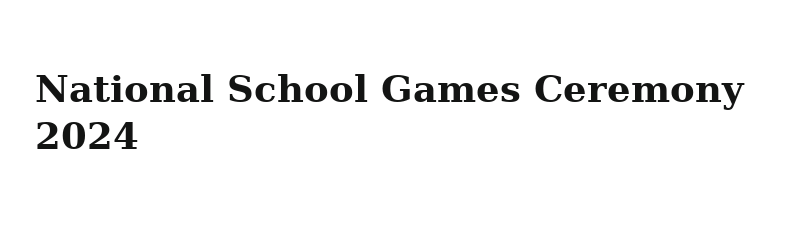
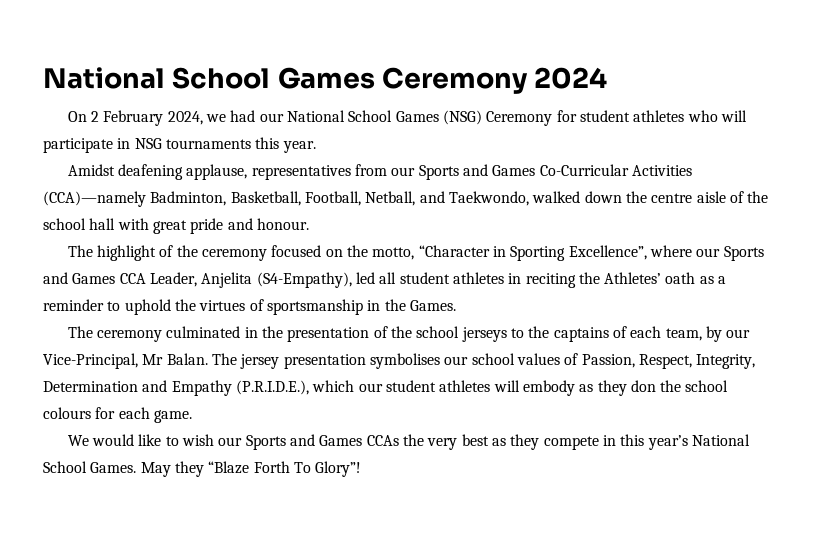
(139, 135) none -> [67,110,747,126] [43,137,316,153] [67,164,692,180] [43,191,769,207] [43,218,309,234] [67,245,764,261] [43,272,727,288] [43,299,456,315] [67,326,751,342] [43,353,756,369] [43,380,729,396] [43,407,192,423] [67,434,750,450] [43,461,362,477] // On 2 February 2024, we had our National School Games (NSG) Ceremony for student athletes who will participate in NSG tournaments this year. // Amidst deafening applause, representatives from our Sports and Games Co-Curricular Activities (CCA)—namely Badminton, Basketball, Football, Netball, and Taekwondo, walked down the centre aisle of the school hall with great pride and honour. // The highlight of the ceremony focused on the motto, “Character in Sporting Excellence”, where our Sports and Games CCA Leader, Anjelita (S4-Empathy), led all student athletes in reciting the Athletes’ oath as a reminder to uphold the virtues of sportsmanship in the Games. // The ceremony culminated in the presentation of the school jerseys to the captains of each team, by our Vice-Principal, Mr Balan. The jersey presentation symbolises our school values of Passion, Respect, Integrity, Determination and Empathy (P.R.I.D.E.), which our student athletes will embody as they don the school colours for each game. // We would like to wish our Sports and Games CCAs the very best as they compete in this year’s National School Games. May they “Blaze Forth To Glory”!

